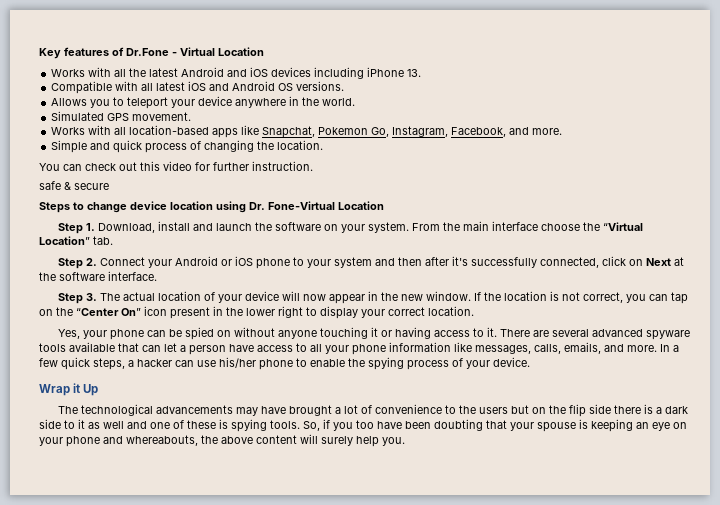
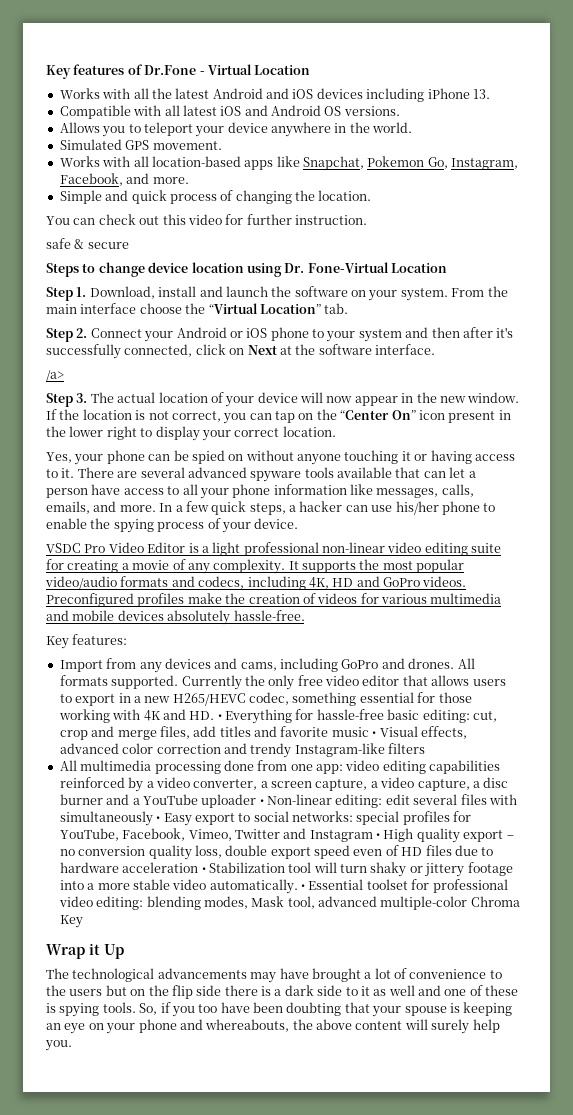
(157, 276) none -> [46,370,64,382] // /a>
(530, 362) none -> [46,542,502,556] [46,559,465,574] [45,576,467,590] [46,593,502,607] [46,610,305,625] [46,634,128,649] [59,658,475,673] [59,675,506,690] [59,692,472,706] [58,709,497,724] [59,726,467,740] [59,743,425,758] [59,760,501,774] [59,777,509,792] [59,794,517,808] [59,811,472,826] [59,828,514,843] [59,845,494,860] [59,862,513,877] [59,879,508,894] [58,896,520,910] [59,915,83,928] // VSDC Pro Video Editor is a light professional non-linear video editing suite for creating a movie of any complexity. It supports the most popular video/audio formats and codecs, including 4K, HD and GoPro videos. Preconfigured profiles make the creation of videos for various multimedia and mobile devices absolutely hassle-free. // Key features: // Import from any devices and cams, including GoPro and drones. All formats supported. Сurrently the only free video editor that allows users to export in a new H265/HEVC codec, something essential for those working with 4K and HD. • Everything for hassle-free basic editing: cut, crop and merge files, add titles and favorite music • Visual effects, advanced color correction and trendy Instagram-like filters // All multimedia processing done from one app: video editing capabilities reinforced by a video converter, a screen capture, a video capture, a disc burner and a YouTube uploader • Non-linear editing: edit several files with simultaneously • Easy export to social networks: special profiles for YouTube, Facebook, Vimeo, Twitter and Instagram • High quality export – no conversion quality loss, double export speed even of HD files due to hardware acceleration • Stabilization tool will turn shaky or jittery footage into a more stable video automatically. • Essential toolset for professional video editing: blending modes, Mask tool, advanced multiple-color Chroma Key

